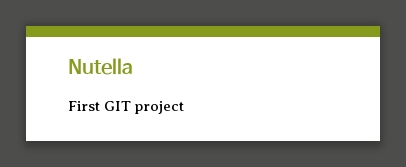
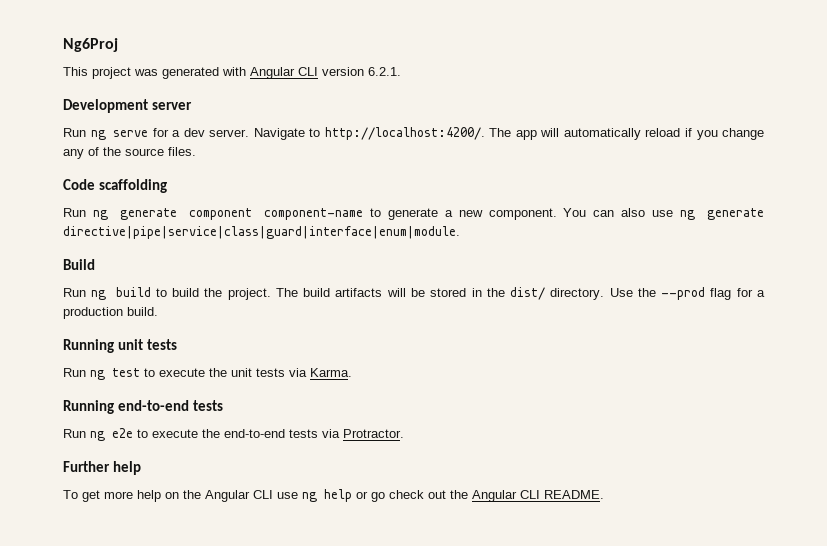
[68,58,133,75] [68,101,185,114] Nutella // First GIT project -> [63,38,118,52] [63,67,401,79] [63,99,193,113] [63,127,765,140] [63,147,196,159] [63,179,168,193] [63,208,765,220] [63,226,460,239] [63,259,95,270] [63,287,765,300] [63,307,158,319] [63,339,178,353] [63,368,352,380] [63,400,224,414] [63,428,404,441] [63,461,142,475] [63,489,604,502] Ng6Proj // This project was generated with Angular CLI version 6.2.1. // Development server // Run ng serve for a dev server. Navigate to http://localhost:4200/. The app will automatically reload if you change any of the source files. // Code scaffolding // Run ng generate component component-name to generate a new component. You can also use ng generate directive|pipe|service|class|guard|interface|enum|module. // Build // Run ng build to build the project. The build artifacts will be stored in the dist/ directory. Use the --prod flag for a production build. // Running unit tests // Run ng test to execute the unit tests via Karma. // Running end-to-end tests // Run ng e2e to execute the end-to-end tests via Protractor. // Further help // To get more help on the Angular CLI use ng help or go check out the Angular CLI README.

